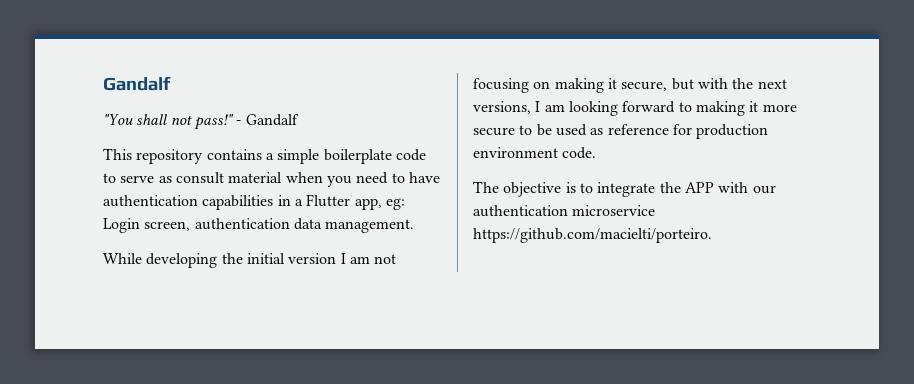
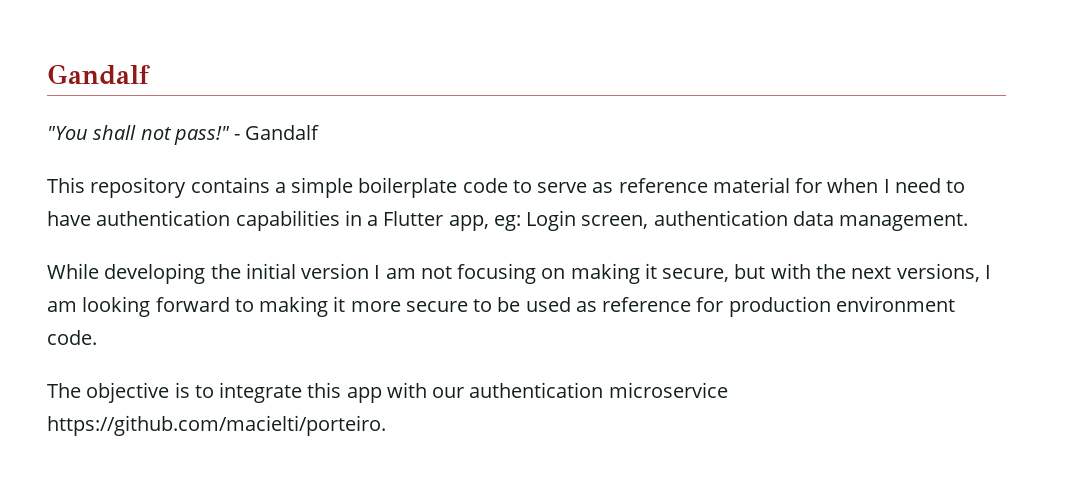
[175,172,352,187] consult material when you -> [618,177,890,193] reference material for when I
[659,182,714,193] the APP -> [307,382,382,403] this app

